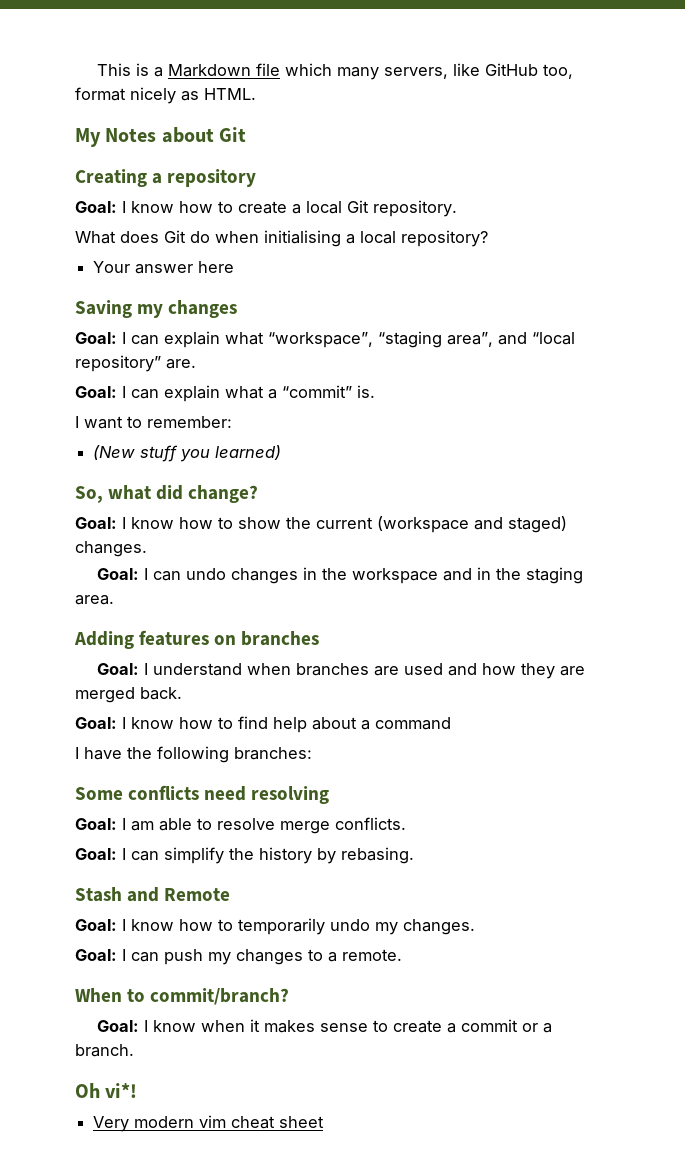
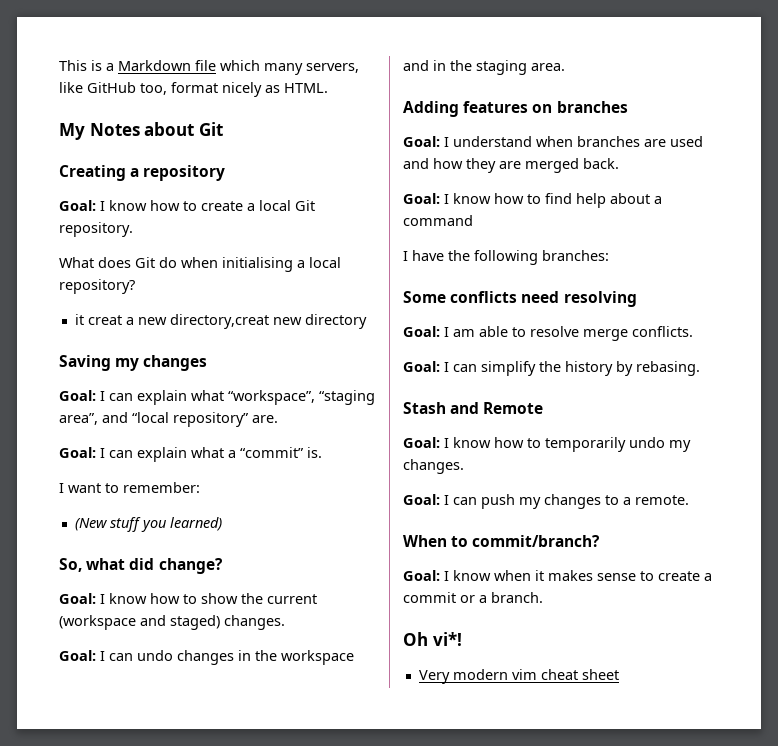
[93,261,235,274] Your answer here -> [74,314,367,329] it creat a new directory,creat new directory

